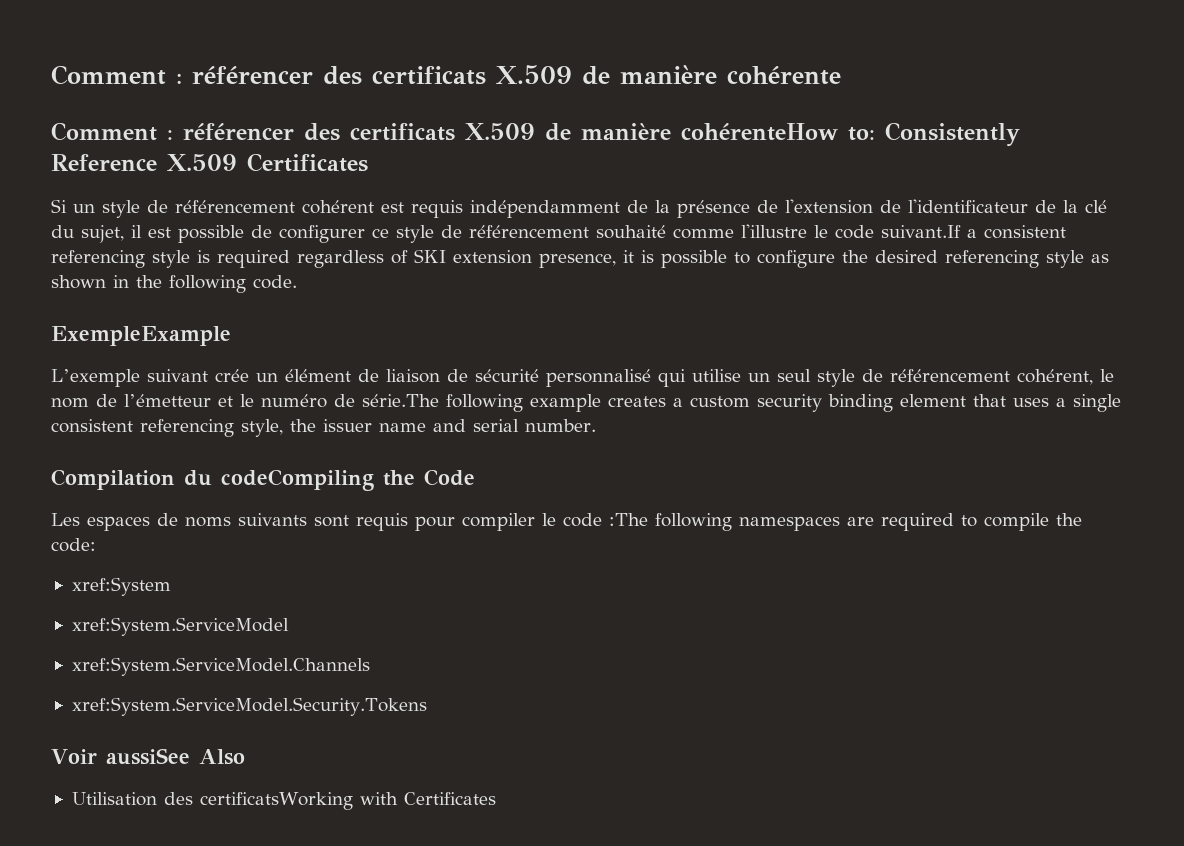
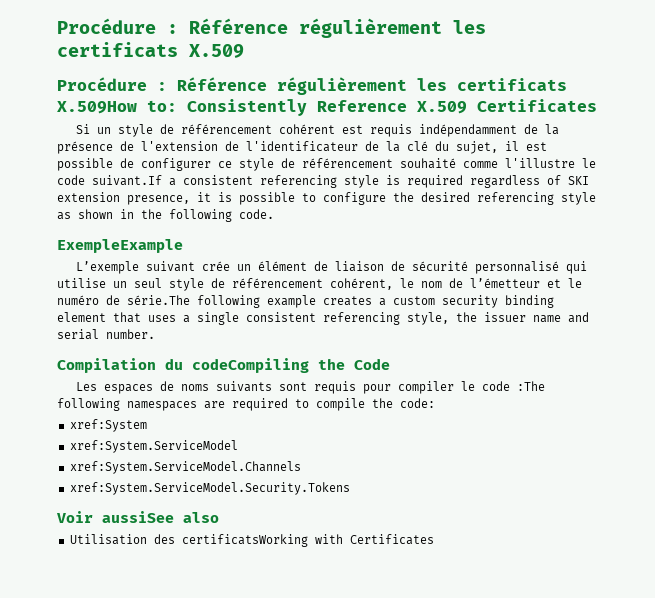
[51,65,841,85] [51,122,838,141] Comment : référencer des certificats X.509 de manière cohérente // Comment : référencer des certificats X.509 de manière cohérenteHow -> [57,18,486,38] [57,42,244,58] [57,77,567,95] [57,101,137,114] Procédure : Référence régulièrement les certificats X.509 // Procédure : Référence régulièrement les certificats X.509How
[198,749,245,765] Also -> [183,512,219,523] also

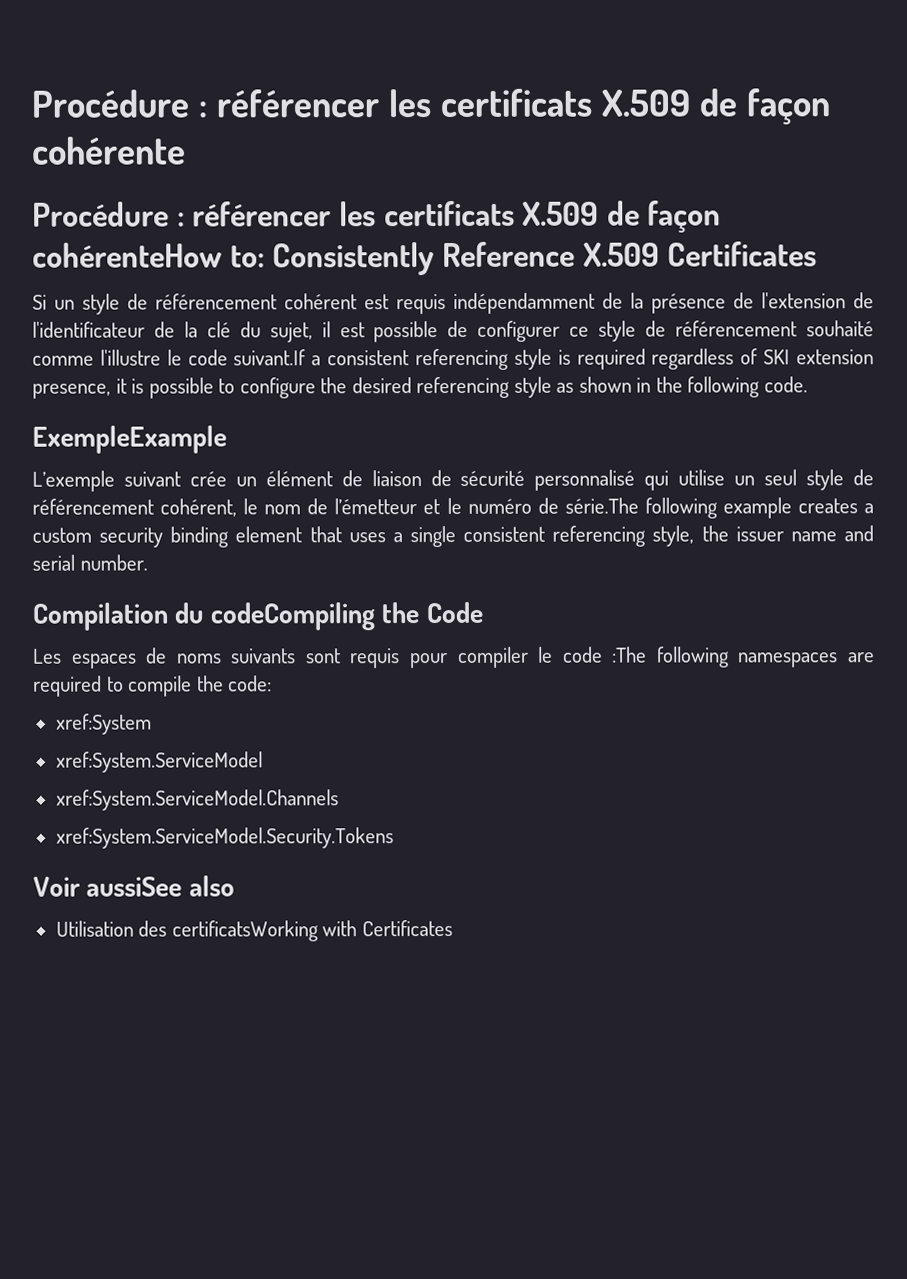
[57,18,486,38] [57,42,244,58] [57,77,567,95] [57,101,137,114] Procédure : Référence régulièrement les certificats X.509 // Procédure : Référence régulièrement les certificats X.509How -> [31,88,831,125] [32,136,186,165] [32,200,722,233] [32,242,222,268] Procédure : référencer les certificats X.509 de façon cohérente // Procédure : référencer les certificats X.509 de façon cohérenteHow

